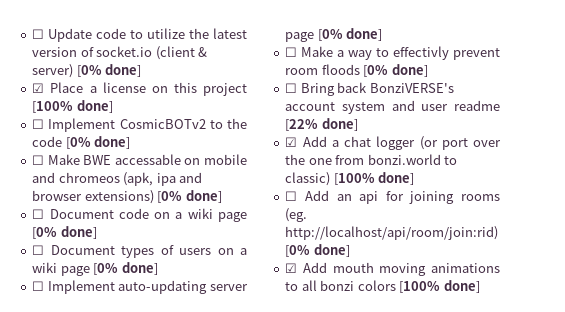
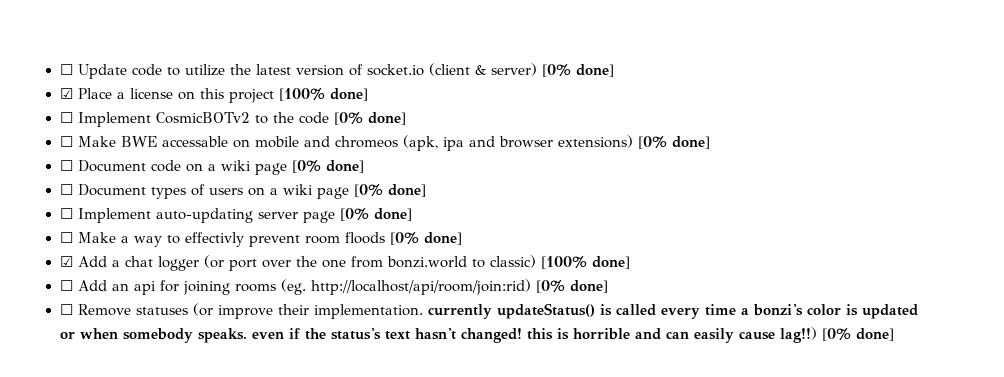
[285,82,454,96] [285,100,500,114] [285,118,358,131] // ☐ Bring back BonziVERSE's account system and user readme [22% done] -> (462, 238) none
[285,262,500,276] [285,280,441,293] ☑ Add mouth moving animations to all bonzi colors [100% -> [59,303,918,319] [59,327,851,343] ☐ Remove statuses (or improve their implementation. currently updateStatus() is called every time a bonzi's color is updated or when somebody speaks. even if the status's text hasn't changed! this is horrible and can easily cause lag!!) [0%

